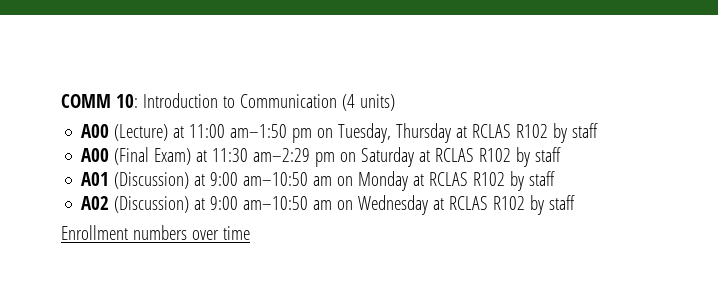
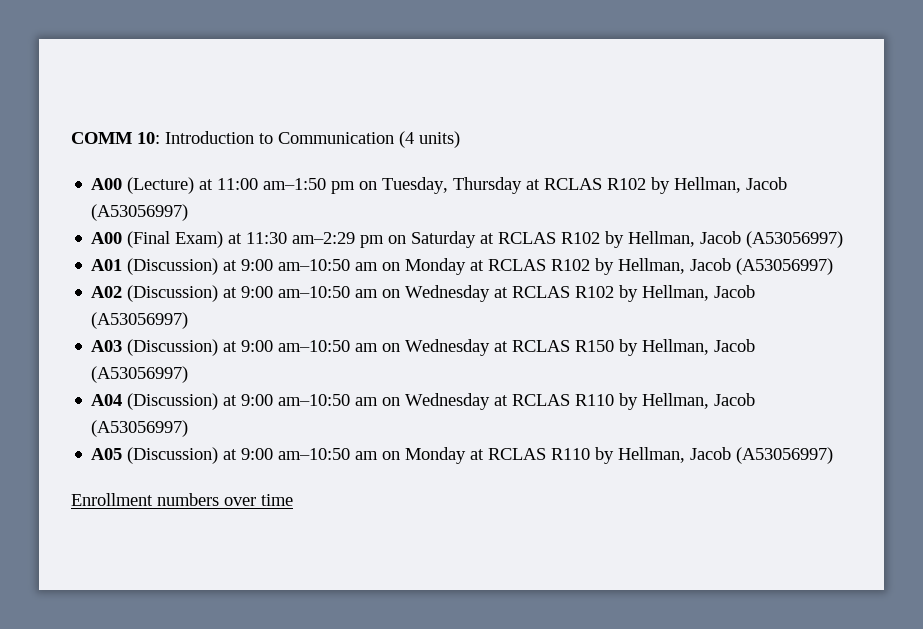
[572,123,599,138] staff -> [674,177,788,193] [91,204,189,221] Hellman, Jacob (A53056997)
[535,147,562,162] staff -> [628,231,844,248] Hellman, Jacob (A53056997)
[529,171,556,186] staff -> [618,258,834,275] Hellman, Jacob (A53056997)
[549,195,576,210] staff -> [642,285,756,301] [91,312,189,329] [91,339,756,356] [91,366,189,383] [91,393,756,410] [91,420,189,437] [91,447,834,464] Hellman, Jacob (A53056997) // A03 (Discussion) at 9:00 am–10:50 am on Wednesday at RCLAS R150 by Hellman, Jacob (A53056997) // A04 (Discussion) at 9:00 am–10:50 am on Wednesday at RCLAS R110 by Hellman, Jacob (A53056997) // A05 (Discussion) at 9:00 am–10:50 am on Monday at RCLAS R110 by Hellman, Jacob (A53056997)

